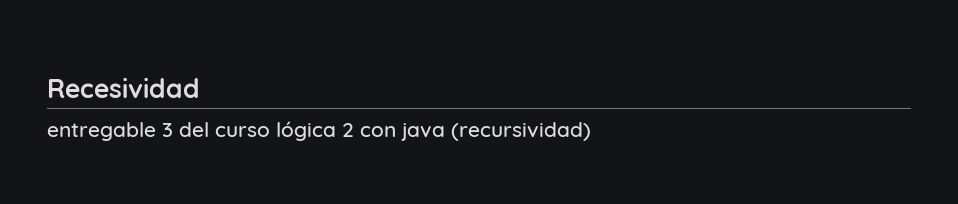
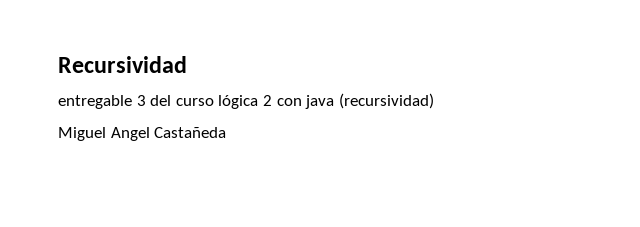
[47,77,200,98] Recesividad -> [58,56,187,73] Recursividad
(591, 131) none -> [58,127,227,141] // Miguel Angel Castañeda

